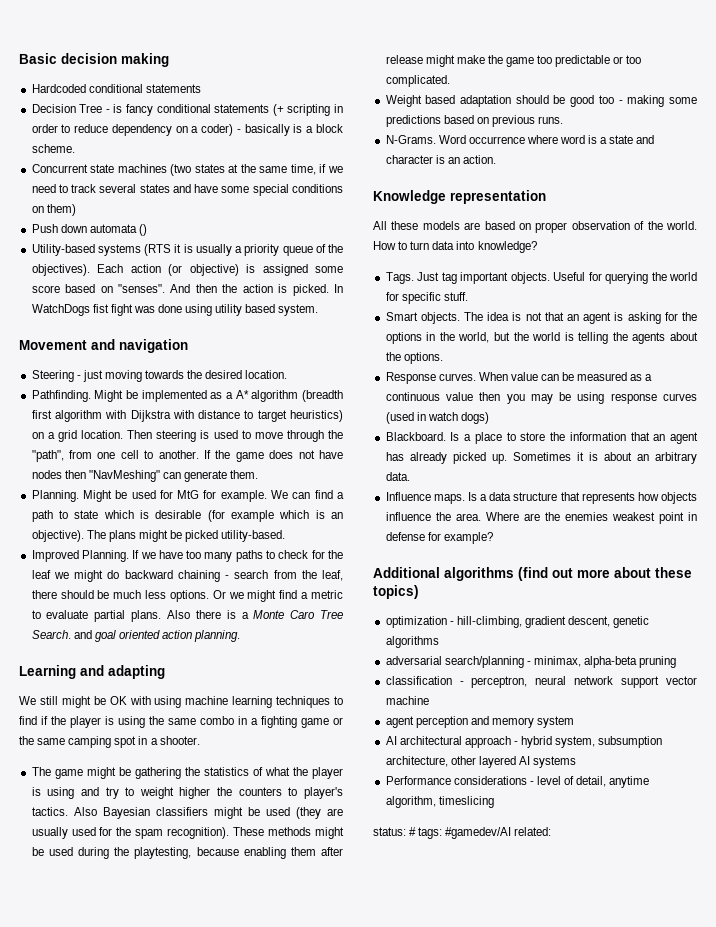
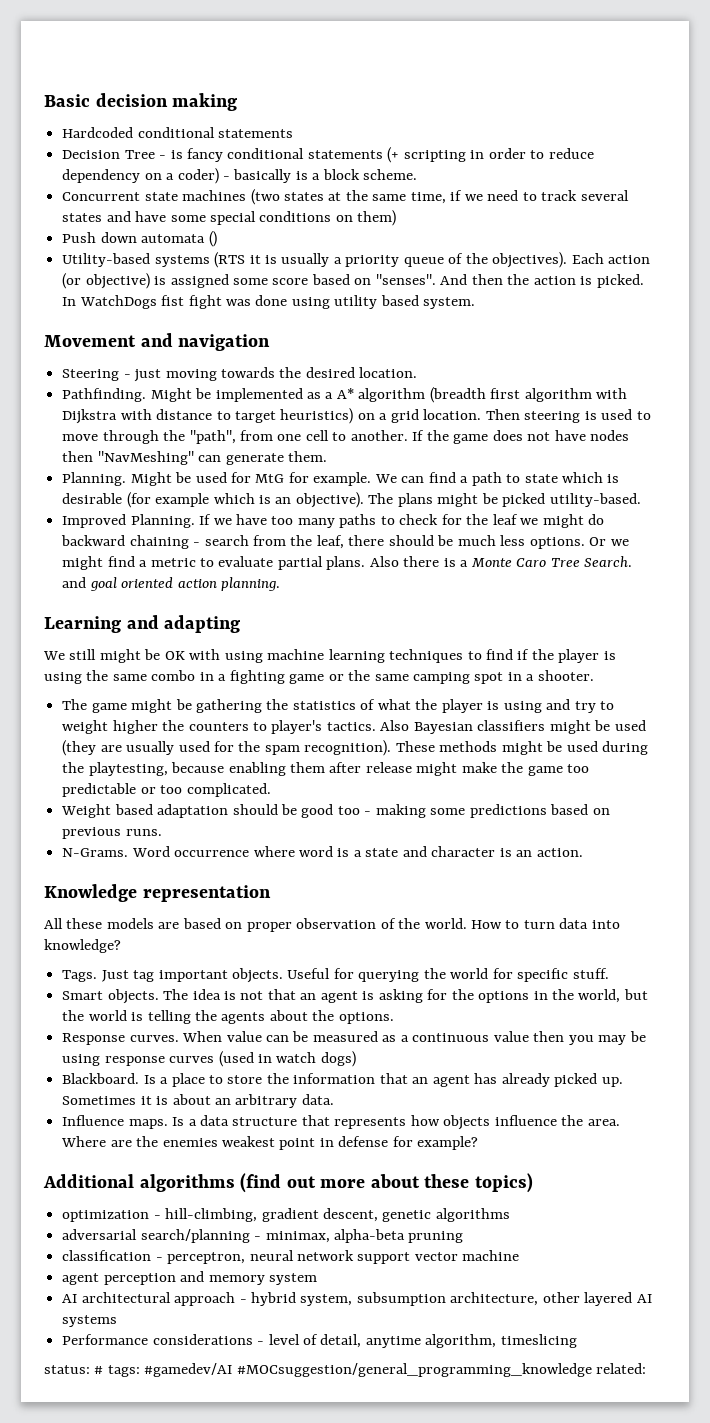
(512, 833) none -> [236,1363,592,1377] #MOCsuggestion/general_programming_knowledge

